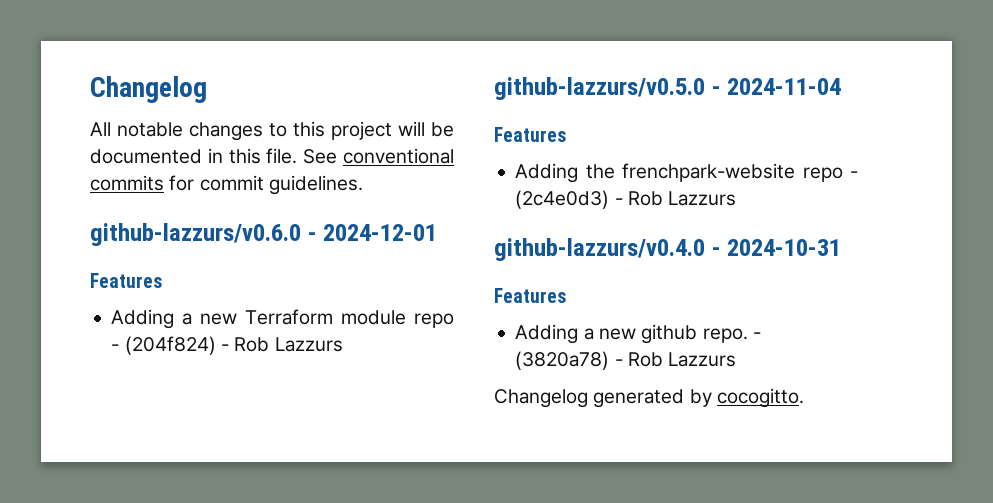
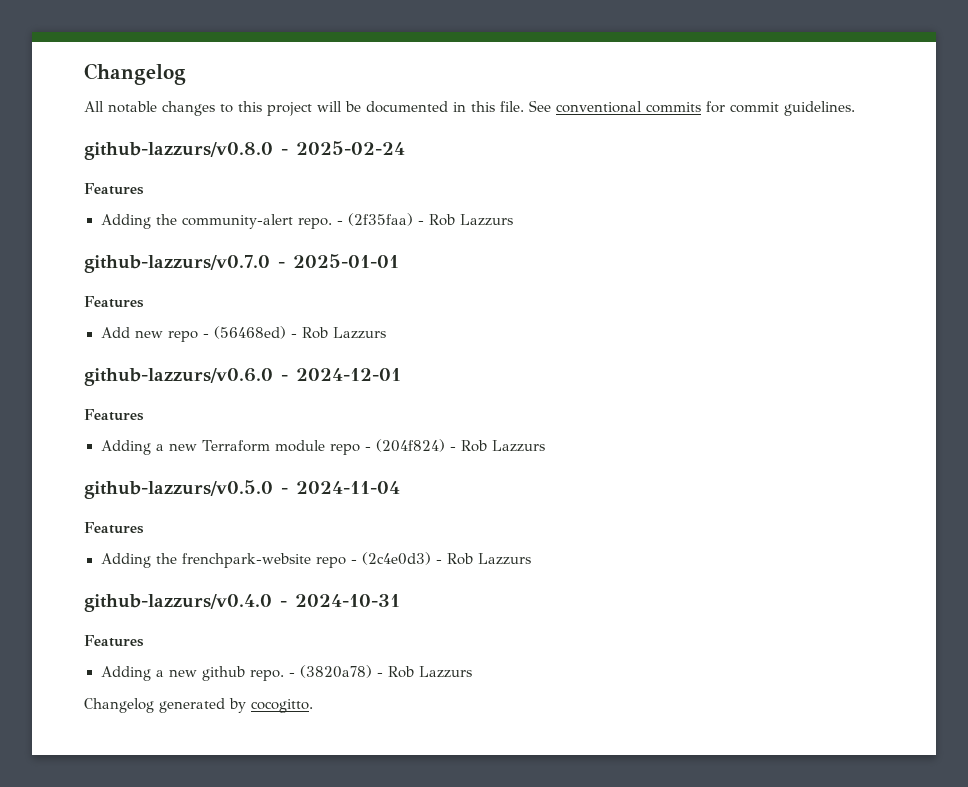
(363, 185) none -> [84,141,405,160] [84,183,144,195] [100,213,513,229] [84,254,399,273] [84,296,144,308] [100,326,386,342] // github-lazzurs/v0.8.0 - 2025-02-24 // Features // Adding the community-alert repo. - (2f35faa) - Rob Lazzurs // github-lazzurs/v0.7.0 - 2025-01-01 // Features // Add new repo - (56468ed) - Rob Lazzurs

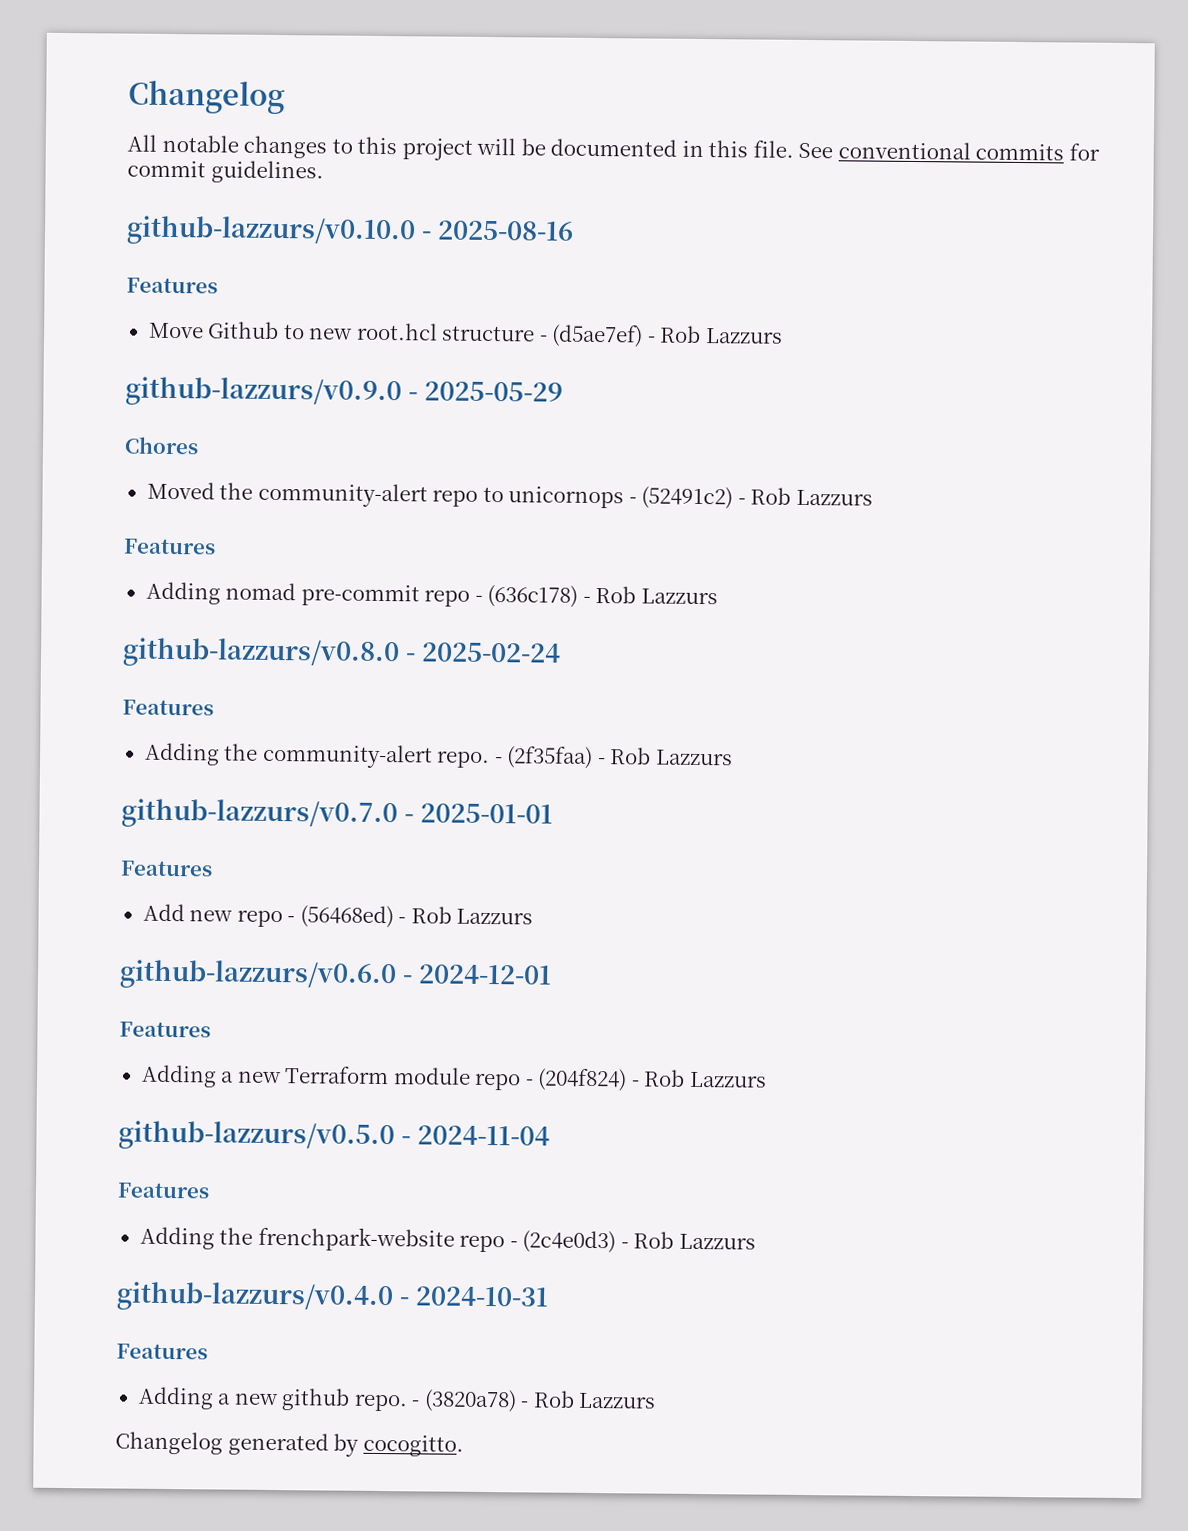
(855, 108) none -> [126,215,574,247] [126,277,218,294] [148,321,783,348] [125,376,563,408] [124,436,199,455] [146,481,873,510] [123,538,216,555] [145,581,718,608] // github-lazzurs/v0.10.0 - 2025-08-16 // Features // Move Github to new root.hcl structure - (d5ae7ef) - Rob Lazzurs // github-lazzurs/v0.9.0 - 2025-05-29 // Chores // Moved the community-alert repo to unicornops - (52491c2) - Rob Lazzurs // Features // Adding nomad pre-commit repo - (636c178) - Rob Lazzurs

